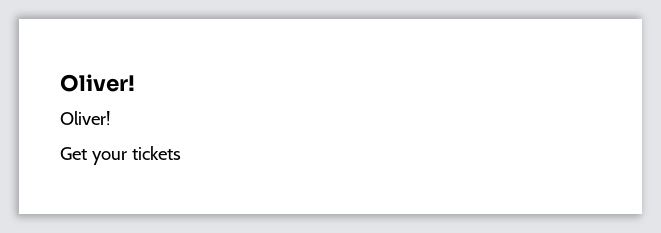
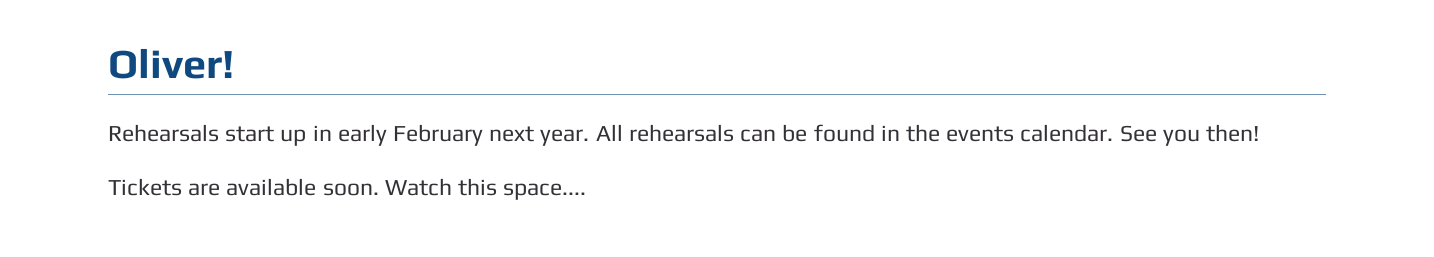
[60,74,135,92] [60,111,110,125] [60,146,181,165] Oliver! // Oliver! // Get your tickets -> [108,48,234,79] [108,124,1259,146] [108,178,587,200] Oliver! // Rehearsals start up in early February next year. All rehearsals can be found in the events calendar. See you then! // Tickets are available soon. Watch this space....

